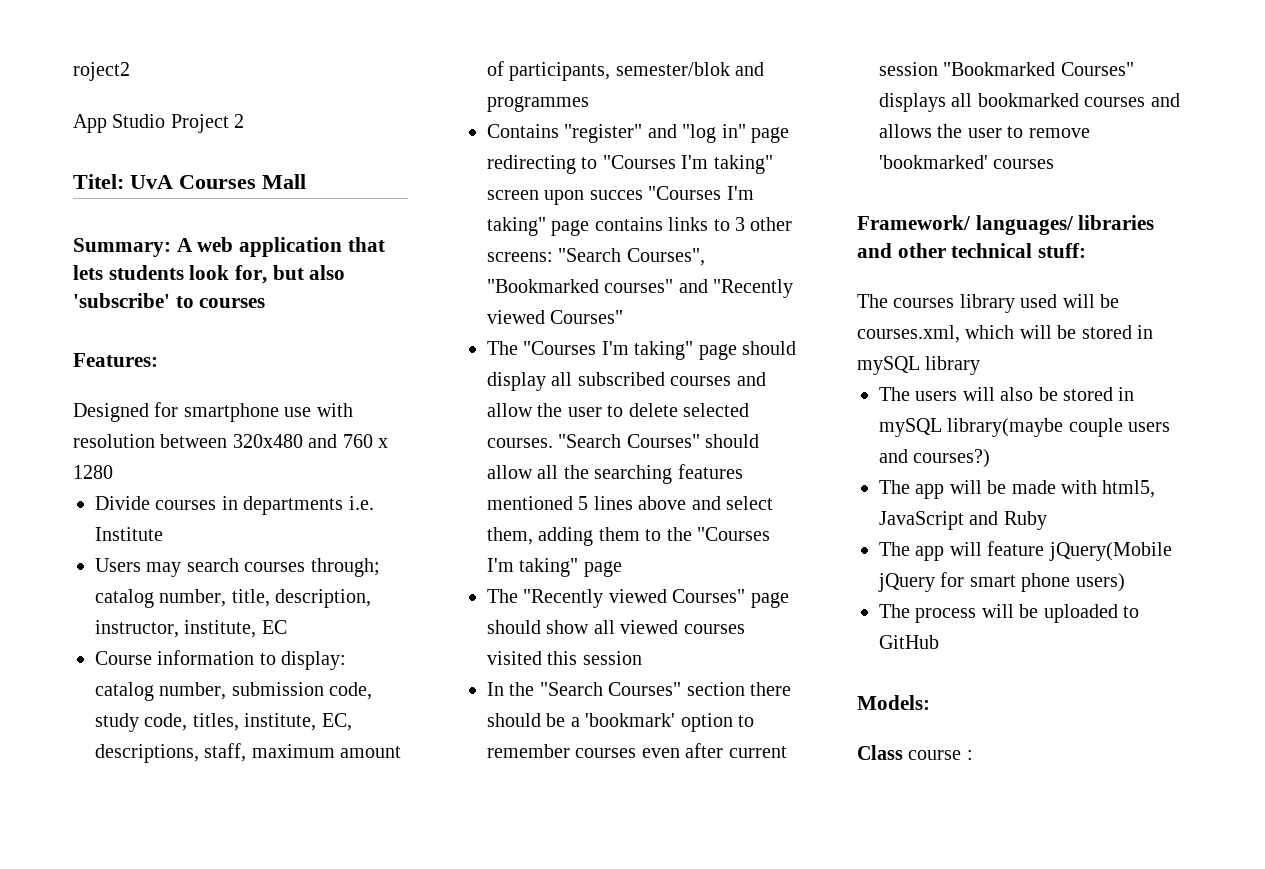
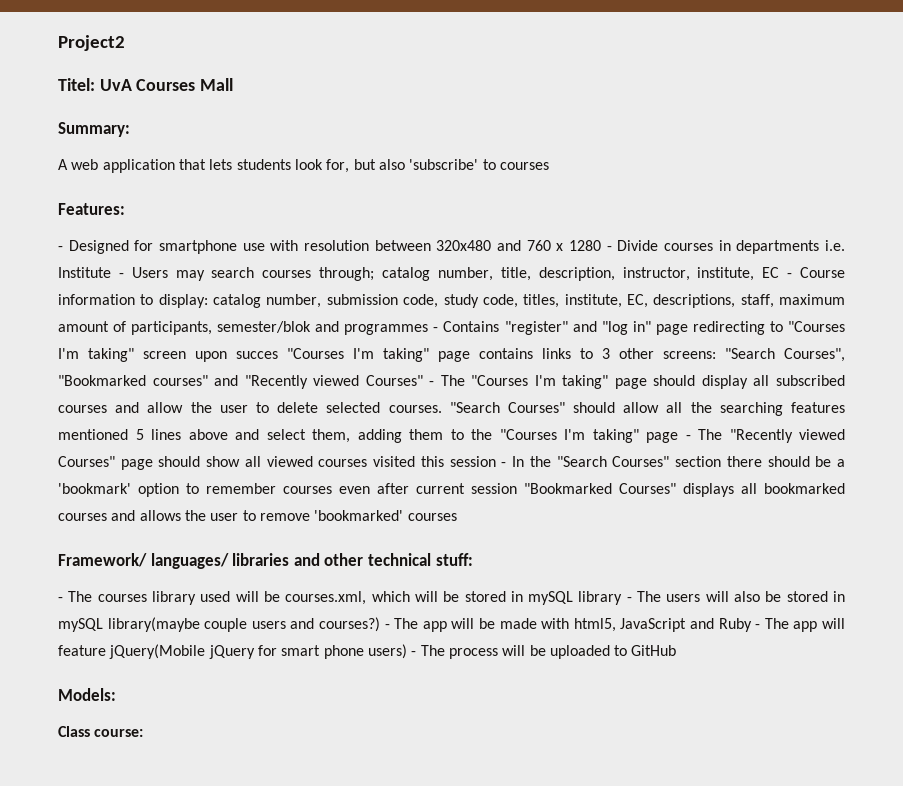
[73,62,130,81] [73,114,245,133] roject2 // App Studio Project 2 -> [58,35,125,51] Project2
(171, 247) none -> (130, 129) //
(158, 360) none -> [58,246,63,251] -
(113, 472) // -> [606,246,612,251] -
(163, 534) // -> [118,273,124,278] -
(287, 627) // -> [787,273,793,278] -
(589, 104) // -> [433,327,439,332] -
(624, 317) // -> [429,381,435,386] -
(622, 569) // -> [685,435,691,440] -
(642, 658) // -> [501,462,507,467] -
(1087, 250) none -> [58,597,63,602] -
(981, 365) // -> [626,597,632,602] -
(991, 458) // -> [384,624,390,629] -
(1047, 520) // -> [755,624,761,629] -
(1125, 582) // -> [411,651,417,656] -
[908,750,973,760] course : -> [94,729,144,737] course:

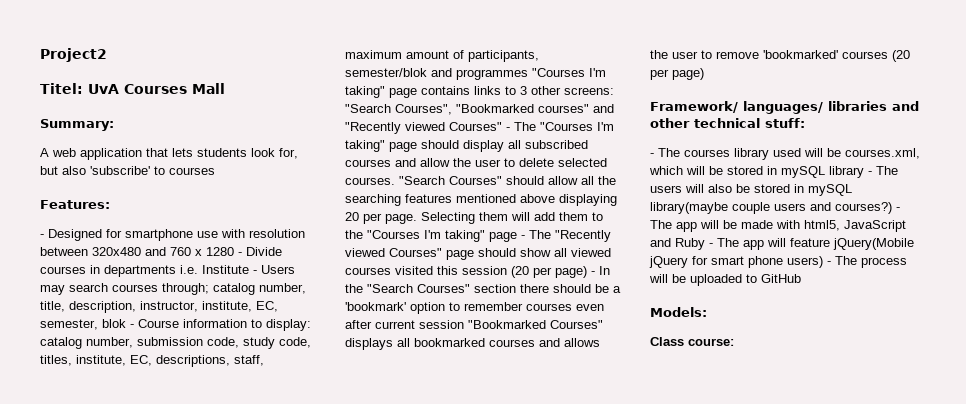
[762,267,780,278] EC -> [256,301,278,312] [40,319,126,330] EC, semester, blok
[433,321,846,335] [58,348,278,362] - Contains "register" and "log in" page redirecting to "Courses I'm taking" screen upon succes -> (528, 74) none
[135,429,402,443] 5 lines above and select them, adding -> [520,194,617,206] [345,212,555,224] above displaying 20 per page. Selecting them will add
(496, 461) none -> [511,266,587,278] (20 per page)
(457, 517) none -> [892,50,910,62] [650,68,704,80] (20 per page)

